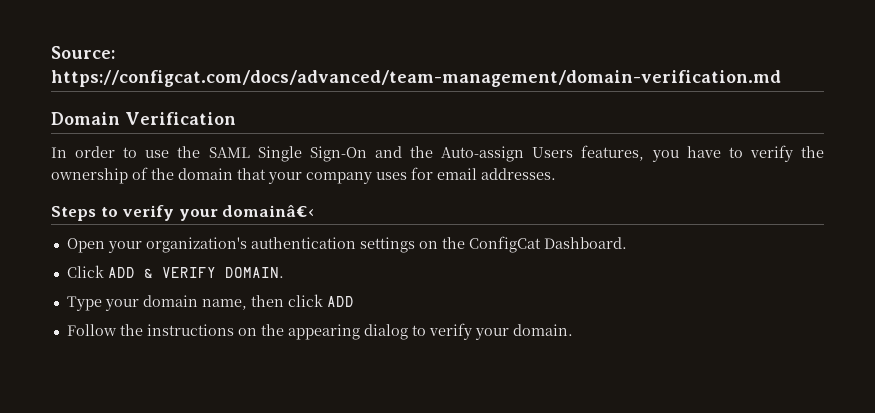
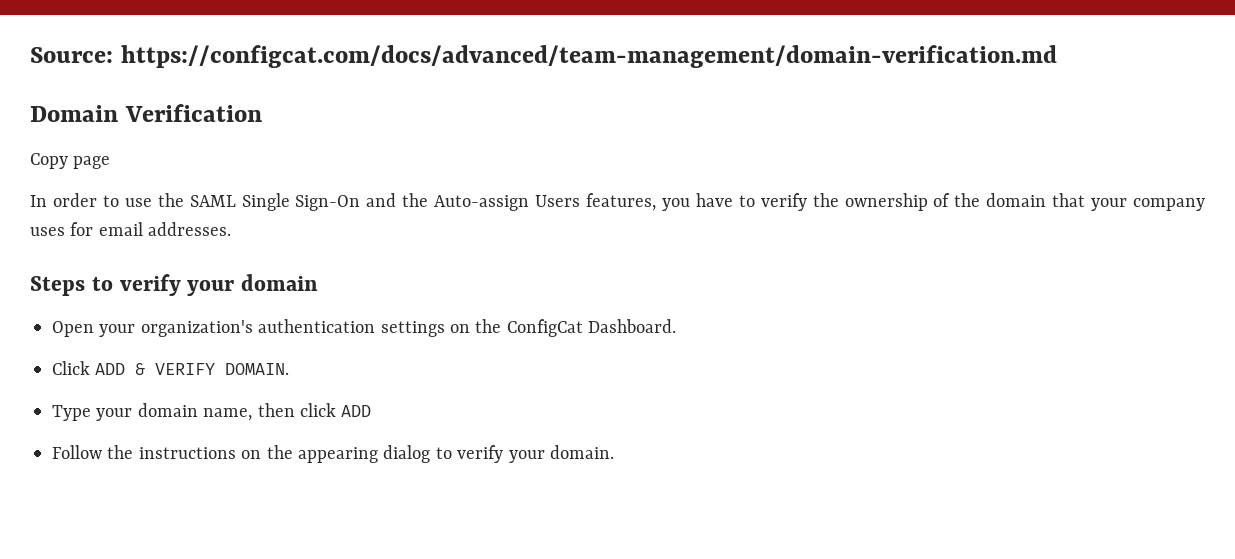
(236, 118) none -> [30,153,111,169] // Copy page
[222,205,315,217] domainâ€‹ -> [241,274,318,291] domain

